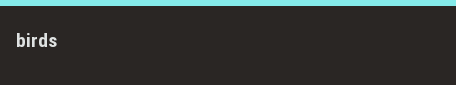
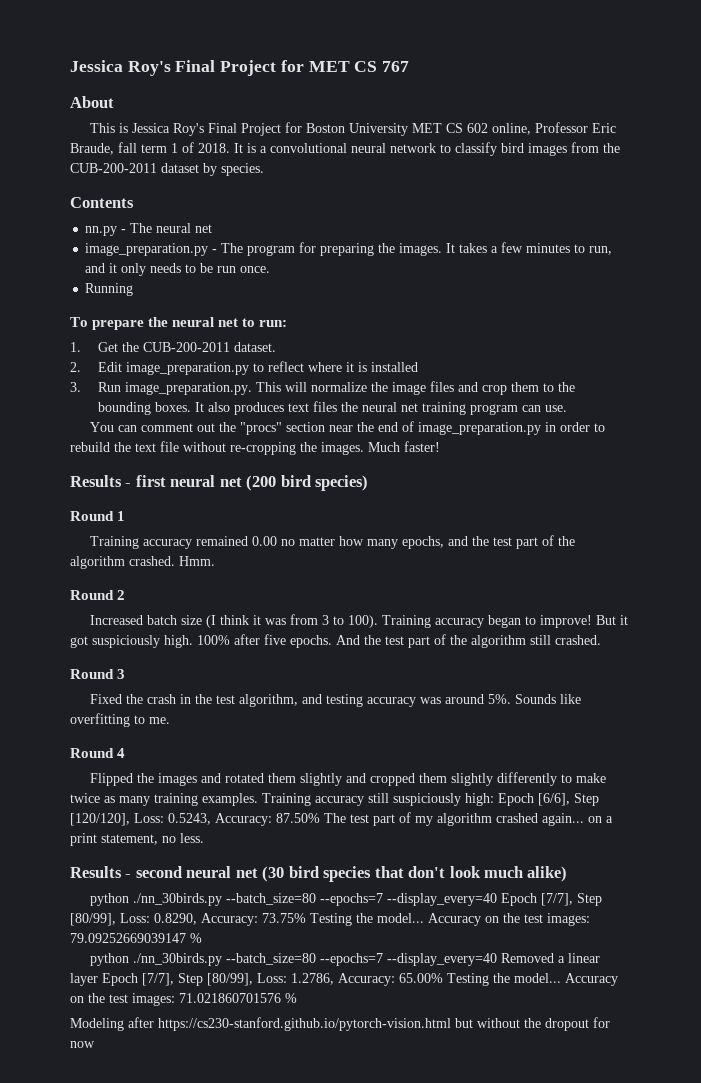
[16,33,57,47] birds -> [70,60,410,76] [70,96,114,108] [90,122,617,136] [70,142,620,156] [70,163,264,176] [70,197,134,208] [85,223,213,236] [85,242,613,256] [85,263,271,276] [85,283,134,296] [70,317,288,330] [70,342,276,352] [70,361,418,375] [70,381,575,395] [97,401,567,415] [90,421,606,435] [70,441,440,455] [70,475,369,491] [70,511,126,521] [90,535,576,549] [70,556,215,569] [70,590,126,600] [90,614,629,628] [70,634,601,648] [70,669,126,679] [90,694,582,707] [70,713,170,727] [70,748,126,758] [90,772,607,786] [70,793,599,806] [70,812,613,826] [70,833,204,846] [70,866,568,882] [90,893,603,906] [70,913,590,926] [70,933,202,943] [90,953,601,966] [70,973,618,986] [70,993,297,1006] [70,1017,610,1031] [70,1041,95,1048] Jessica Roy's Final Project for MET CS 767 // About // This is Jessica Roy's Final Project for Boston University MET CS 602 online, Professor Eric Braude, fall term 1 of 2018. It is a convolutional neural network to classify bird images from the CUB-200-2011 dataset by species. // Contents // nn.py - The neural net // image_preparation.py - The program for preparing the images. It takes a few minutes to run, and it only needs to be run once. // Running // To prepare the neural net to run: // 1. Get the CUB-200-2011 dataset. // 2. Edit image_preparation.py to reflect where it is installed // 3. Run image_preparation.py. This will normalize the image files and crop them to the bounding boxes. It also produces text files the neural net training program can use. // You can comment out the "procs" section near the end of image_preparation.py in order to rebuild the text file without re-cropping the images. Much faster! // Results - first neural net (200 bird species) // Round 1 // Training accuracy remained 0.00 no matter how many epochs, and the test part of the algorithm crashed. Hmm. // Round 2 // Increased batch size (I think it was from 3 to 100). Training accuracy began to improve! But it got suspiciously high. 100% after five epochs. And the test part of the algorithm still crashed. // Round 3 // Fixed the crash in the test algorithm, and testing accuracy was around 5%. Sounds like overfitting to me. // Round 4 // Flipped the images and rotated them slightly and cropped them slightly differently to make twice as many training examples. Training accuracy still suspiciously high: Epoch [6/6], Step [120/120], Loss: 0.5243, Accuracy: 87.50% The test part of my algorithm crashed again... on a print statement, no less. // Results - second neural net (30 bird species that don't look much alike) // python ./nn_30birds.py --batch_size=80 --epochs=7 --display_every=40 Epoch [7/7], Step [80/99], Loss: 0.8290, Accuracy: 73.75% Testing the model... Accuracy on the test images: 79.09252669039147 % // python ./nn_30birds.py --batch_size=80 --epochs=7 --display_every=40 Removed a linear layer Epoch [7/7], Step [80/99], Loss: 1.2786, Accuracy: 65.00% Testing the model... Accuracy on the test images: 71.021860701576 % // Modeling after https://cs230-stanford.github.io/pytorch-vision.html but without the dropout for now

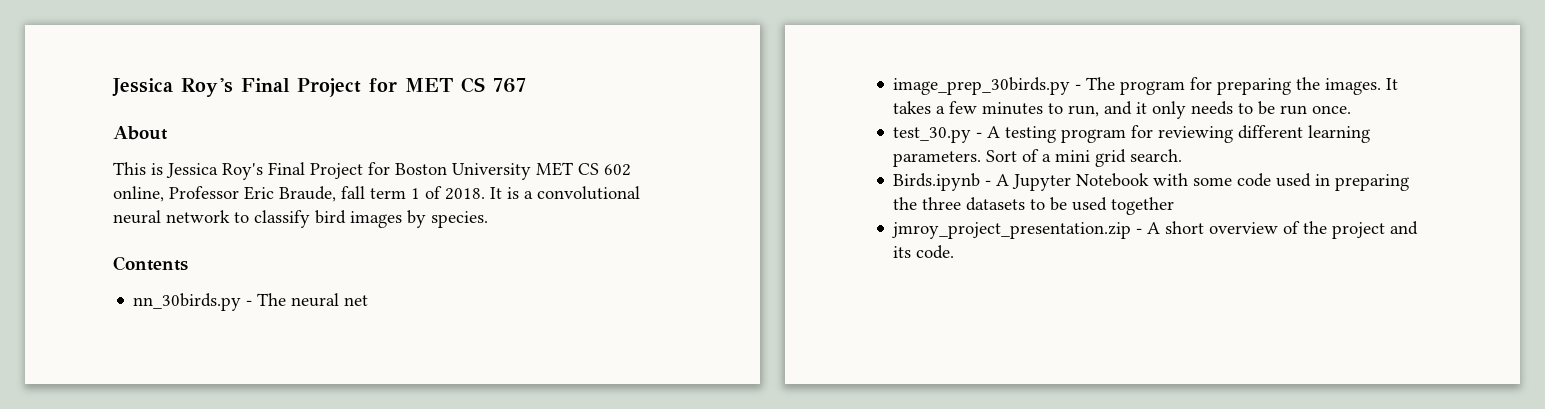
[571,142,620,153] [70,163,199,173] from the CUB-200-2011 dataset -> (402, 219) none
[85,226,118,236] nn.py -> [133,293,242,311] nn_30birds.py
[85,243,209,256] image_preparation.py -> [893,77,1071,95] image_prep_30birds.py
[85,283,134,296] [70,317,288,330] [70,342,276,352] [70,361,418,375] [70,381,575,395] [97,401,567,415] [90,421,606,435] [70,441,440,455] [70,475,369,491] [70,511,126,521] [90,535,576,549] [70,556,215,569] [70,590,126,600] [90,614,629,628] [70,634,601,648] [70,669,126,679] [90,694,582,707] [70,713,170,727] [70,748,126,758] [90,772,607,786] [70,793,599,806] [70,812,613,826] [70,833,204,846] [70,866,568,882] [90,893,603,906] [70,913,590,926] [70,933,202,943] [90,953,601,966] [70,973,618,986] [70,993,297,1006] [70,1017,610,1031] [70,1041,95,1048] Running // To prepare the neural net to run: // 1. Get the CUB-200-2011 dataset. // 2. Edit image_preparation.py to reflect where it is installed // 3. Run image_preparation.py. This will normalize the image files and crop them to the bounding boxes. It also produces text files the neural net training program can use. // You can comment out the "procs" section near the end of image_preparation.py in order to rebuild the text file without re-cropping the images. Much faster! // Results - first neural net (200 bird species) // Round 1 // Training accuracy remained 0.00 no matter how many epochs, and the test part of the algorithm crashed. Hmm. // Round 2 // Increased batch size (I think it was from 3 to 100). Training accuracy began to improve! But it got suspiciously high. 100% after five epochs. And the test part of the algorithm still crashed. // Round 3 // Fixed the crash in the test algorithm, and testing accuracy was around 5%. Sounds like overfitting to me. // Round 4 // Flipped the images and rotated them slightly and cropped them slightly differently to make twice as many training examples. Training accuracy still suspiciously high: Epoch [6/6], Step [120/120], Loss: 0.5243, Accuracy: 87.50% The test part of my algorithm crashed again... on a print statement, no less. // Results - second neural net (30 bird species that don't look much alike) // python ./nn_30birds.py --batch_size=80 --epochs=7 --display_every=40 Epoch [7/7], Step [80/99], Loss: 0.8290, Accuracy: 73.75% Testing the model... Accuracy on the test images: 79.09252669039147 % // python ./nn_30birds.py --batch_size=80 --epochs=7 --display_every=40 Removed a linear layer Epoch [7/7], Step [80/99], Loss: 1.2786, Accuracy: 65.00% Testing the model... Accuracy on the test images: 71.021860701576 % // Modeling after https://cs230-stanford.github.io/pytorch-vision.html but without the dropout for now -> [893,125,1371,143] [893,149,1183,167] [893,173,1410,191] [893,197,1175,215] [892,221,1419,239] [893,245,955,259] test_30.py - A testing program for reviewing different learning parameters. Sort of a mini grid search. // Birds.ipynb - A Jupyter Notebook with some code used in preparing the three datasets to be used together // jmroy_project_presentation.zip - A short overview of the project and its code.

